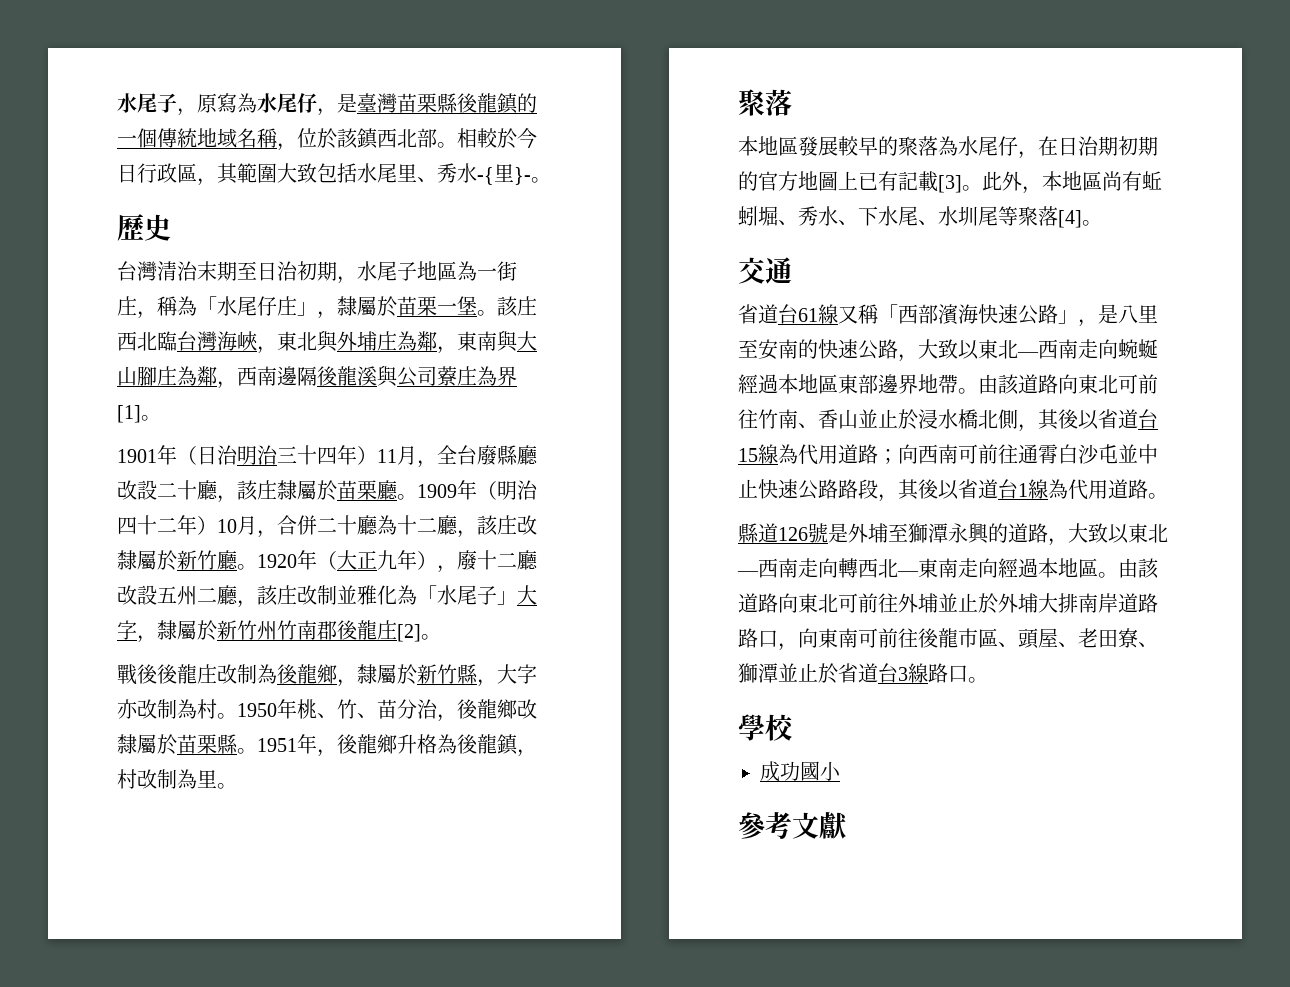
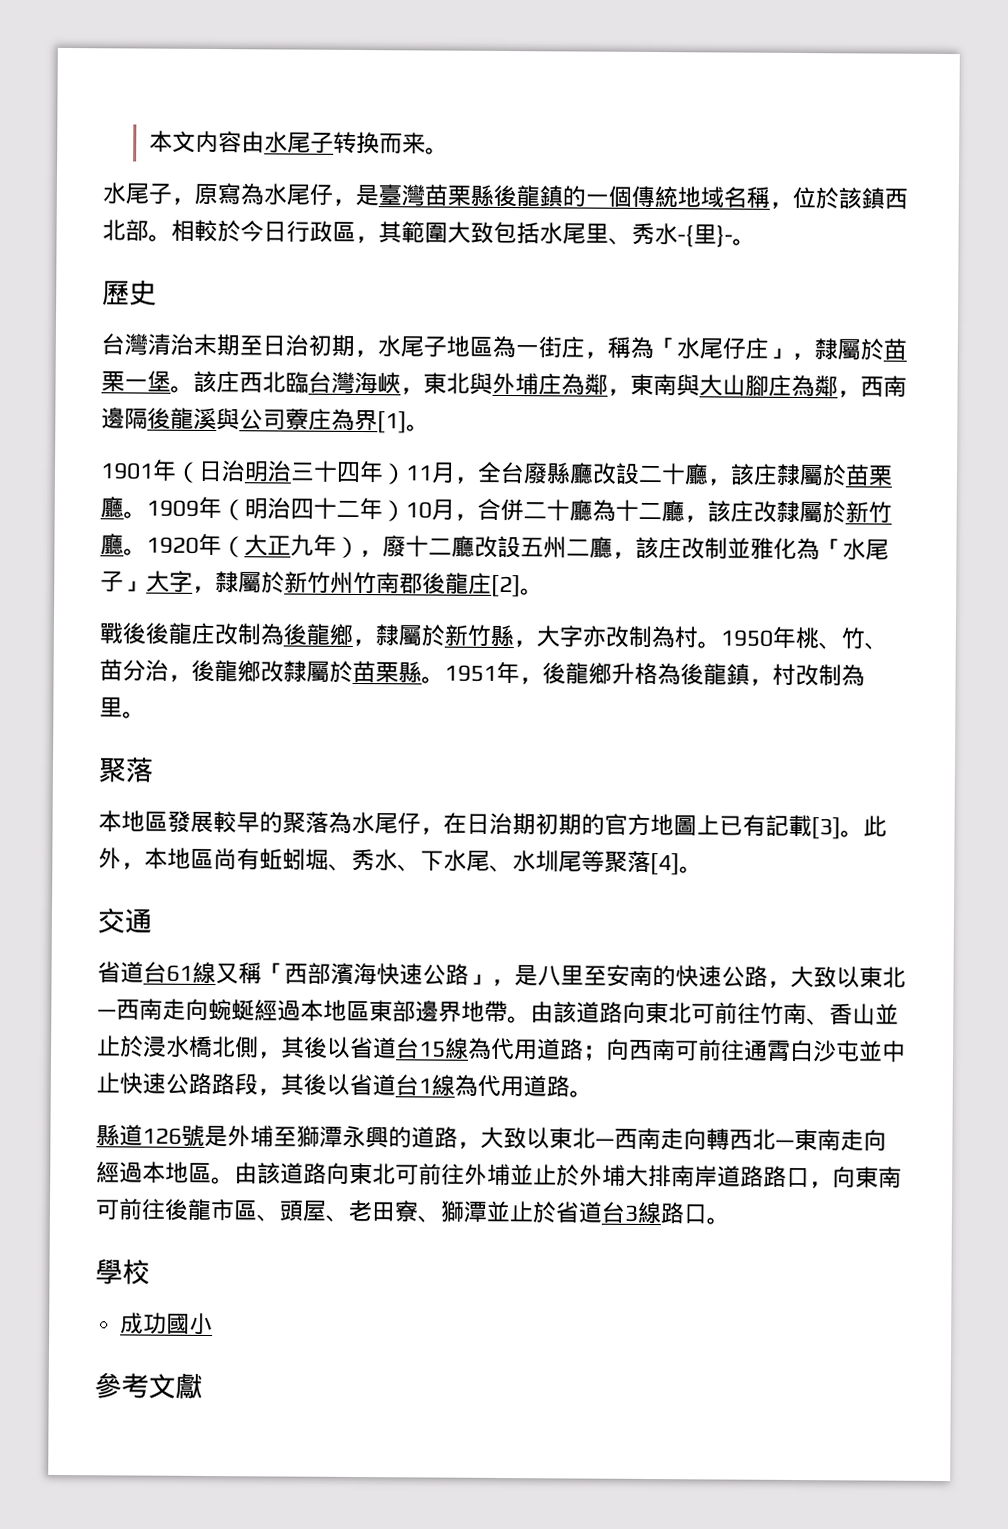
(117, 103) none -> [148,130,449,155] 本文内容由水尾子转换而来。 //

